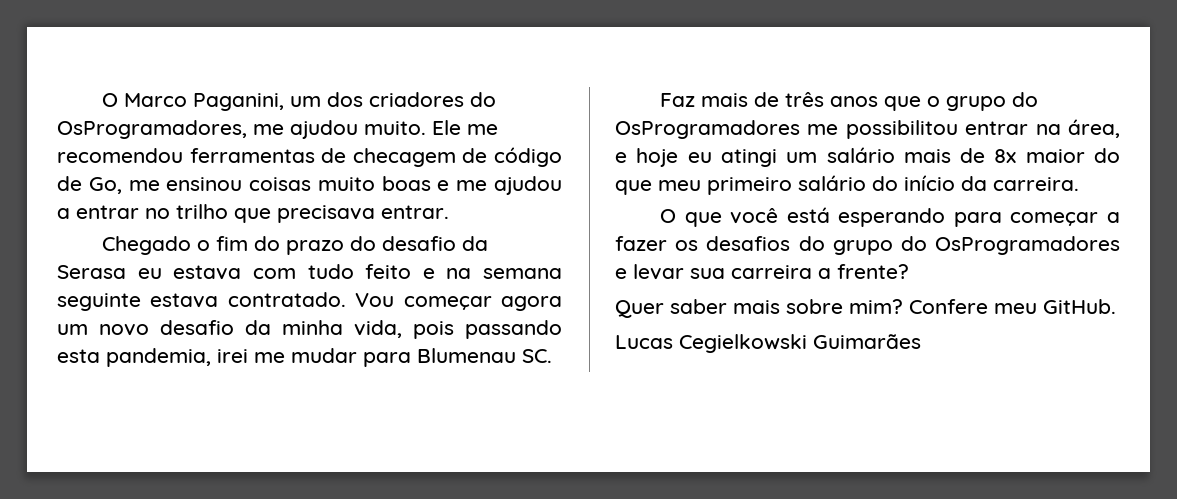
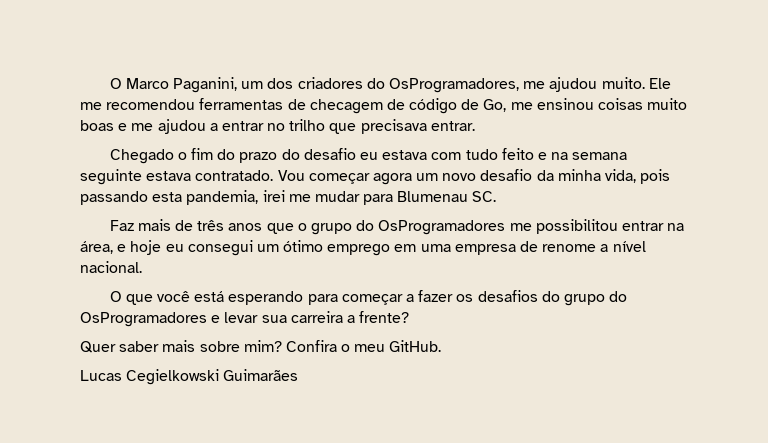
[462,236,489,251] [57,265,126,279] da Serasa -> (356, 154) none
[720,147,1120,167] [615,175,1079,195] atingi um salário mais de 8x maior do que meu primeiro salário do início da carreira. -> [187,240,646,256] [80,261,142,273] consegui um ótimo emprego em uma empresa de renome a nível nacional.
[909,299,988,314] Confere -> [285,340,351,352] Confira o

